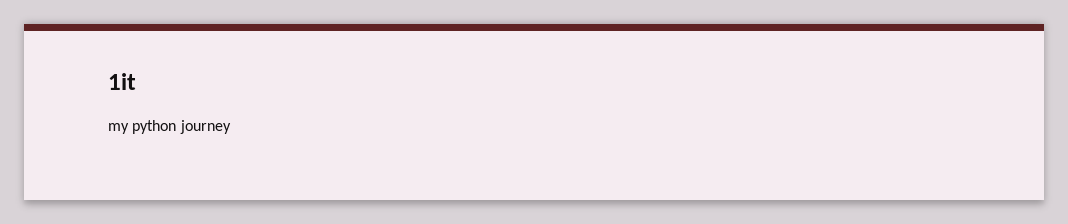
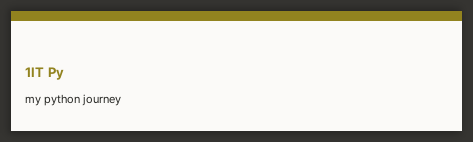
[108,73,136,90] 1it -> [25,67,64,80] 1IT Py

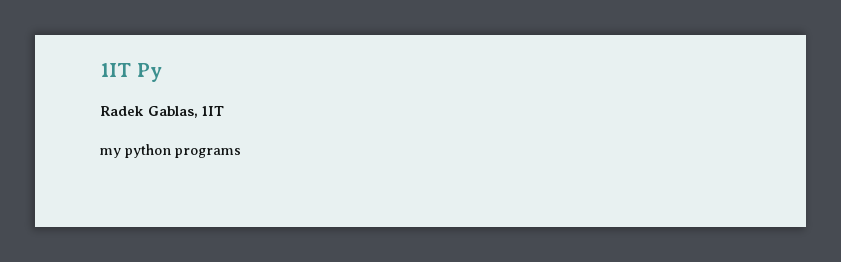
(64, 73) none -> [100,106,224,118] // Radek Gablas, 1IT
[82,94,122,106] journey -> [175,148,241,158] programs

